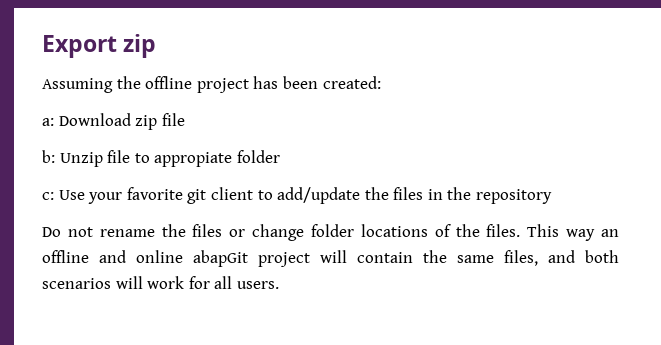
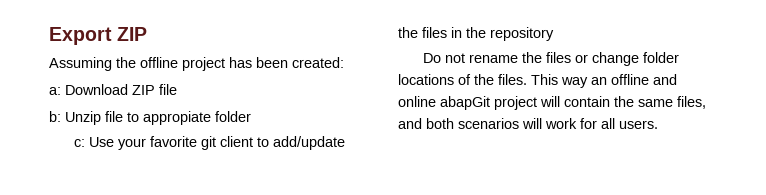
[123,34,157,58] zip -> [117,27,148,41] ZIP
[135,115,158,130] zip -> [132,85,155,95] ZIP

